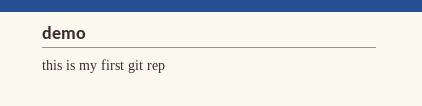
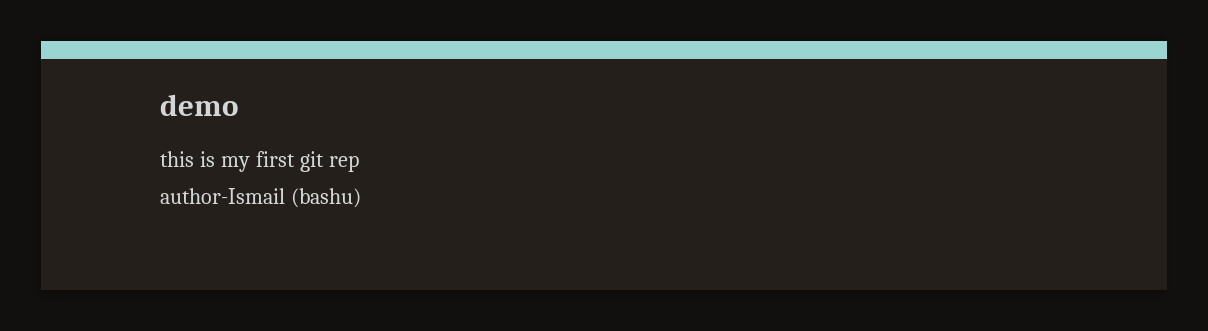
(165, 68) none -> [160,188,361,208] // author-Ismail (bashu)

